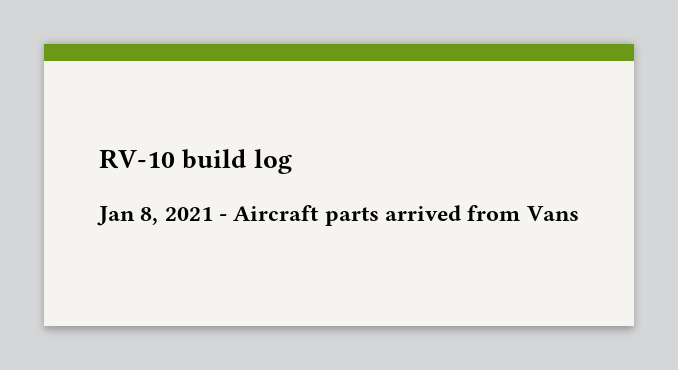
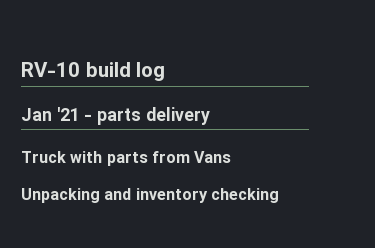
[140,205,579,226] 8, 2021 - Aircraft parts arrived from Vans -> [56,107,210,125] [21,151,232,166] [21,188,279,203] '21 - parts delivery // Truck with parts from Vans // Unpacking and inventory checking

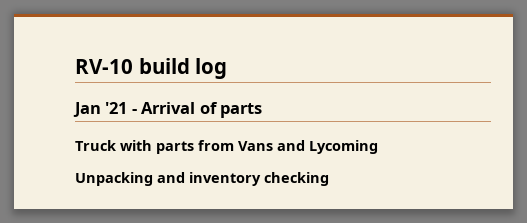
[97,107,210,125] parts delivery -> [141,102,263,118] Arrival of parts
(232, 157) none -> [277,140,378,154] and Lycoming

